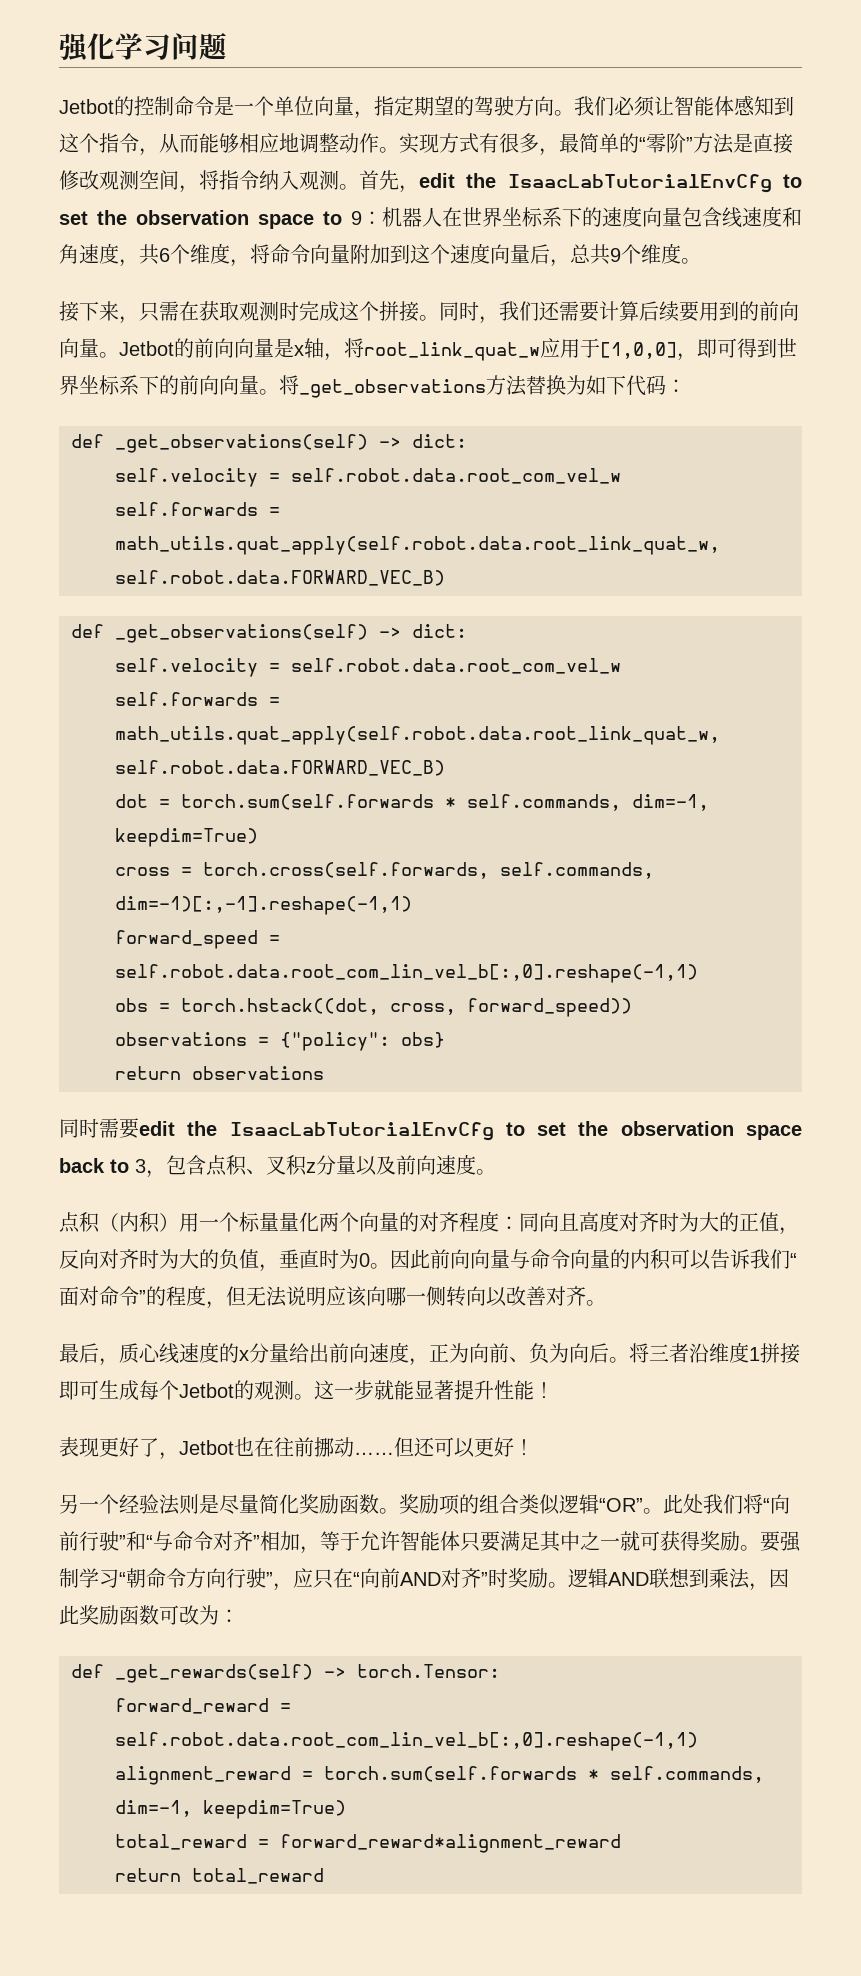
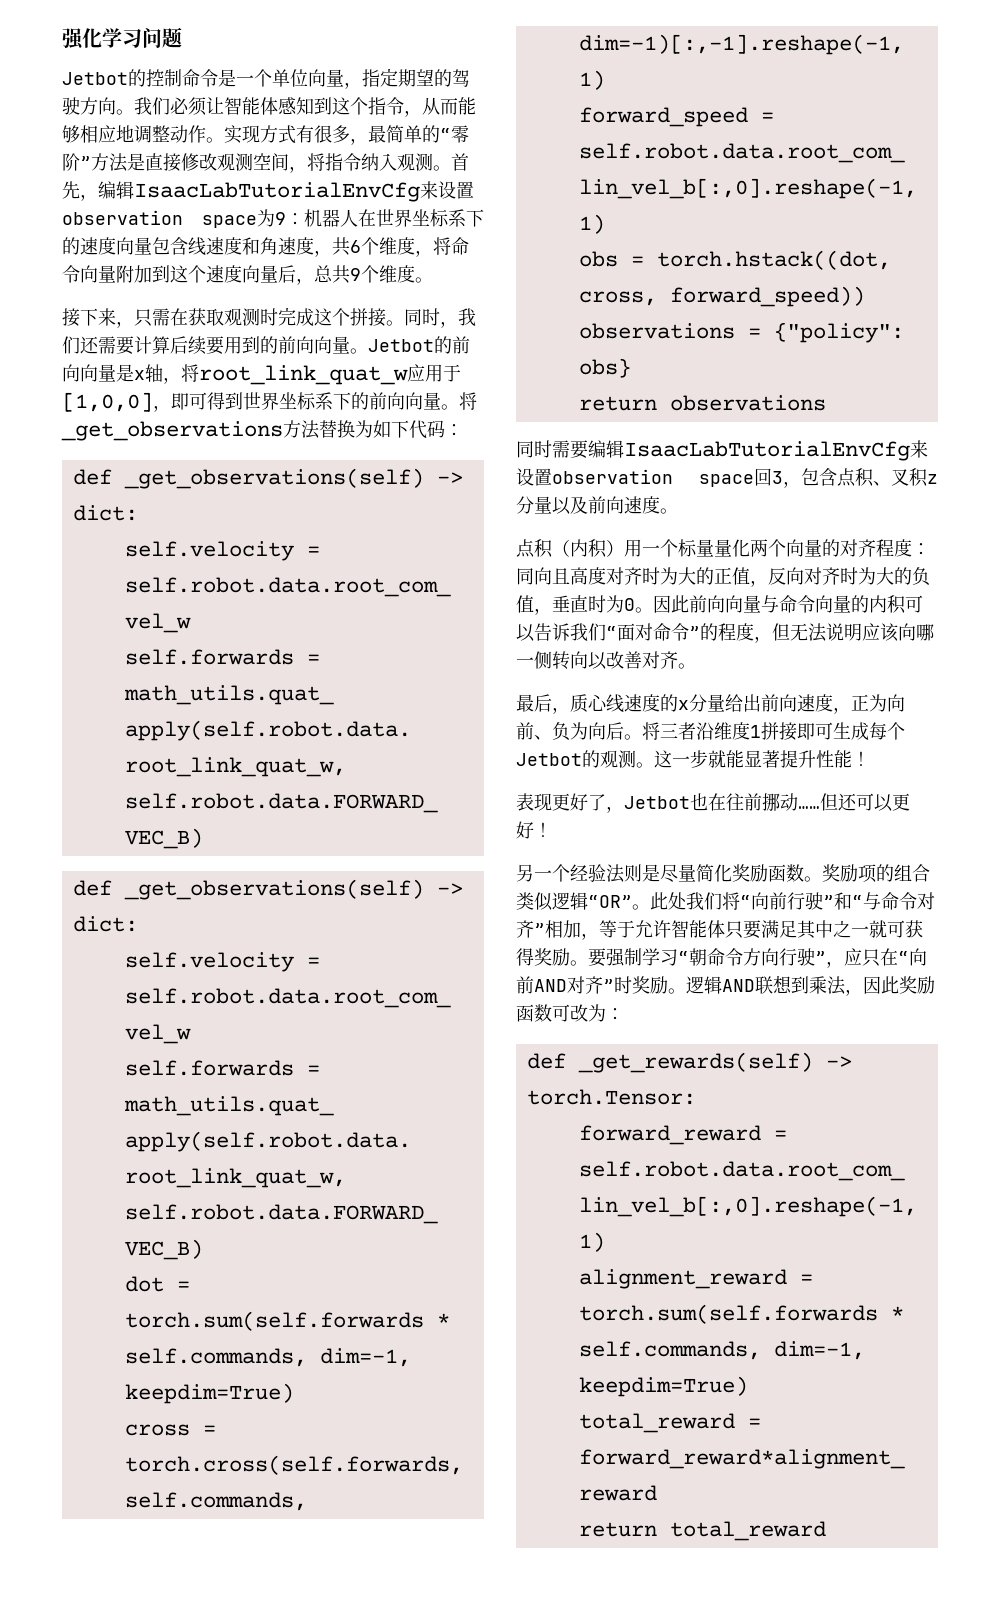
[419,173,802,193] [59,210,342,229] edit the IsaacLabTutorialEnvCfg to set the observation space to -> [98,181,474,202] [62,209,275,228] 编辑IsaacLabTutorialEnvCfg来设置observation space为
[139,1121,803,1141] [59,1158,129,1173] edit the IsaacLabTutorialEnvCfg to set the observation space back to -> [588,440,928,461] [516,468,772,487] 编辑IsaacLabTutorialEnvCfg来设置observation space回

